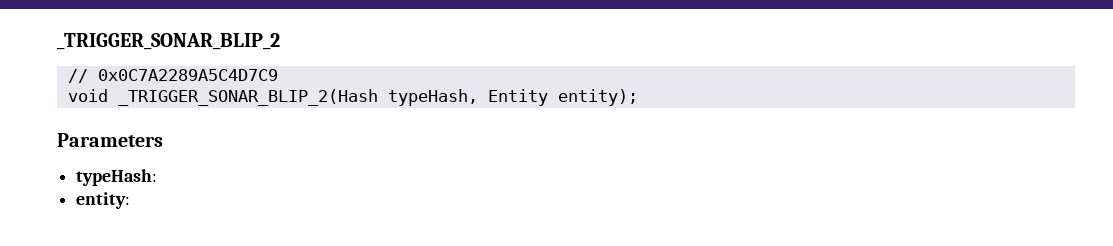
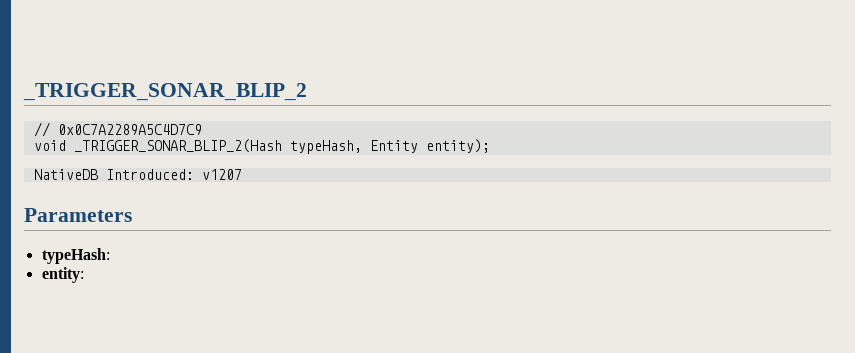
(638, 97) none -> [33,169,242,180] // NativeDB Introduced: v1207

